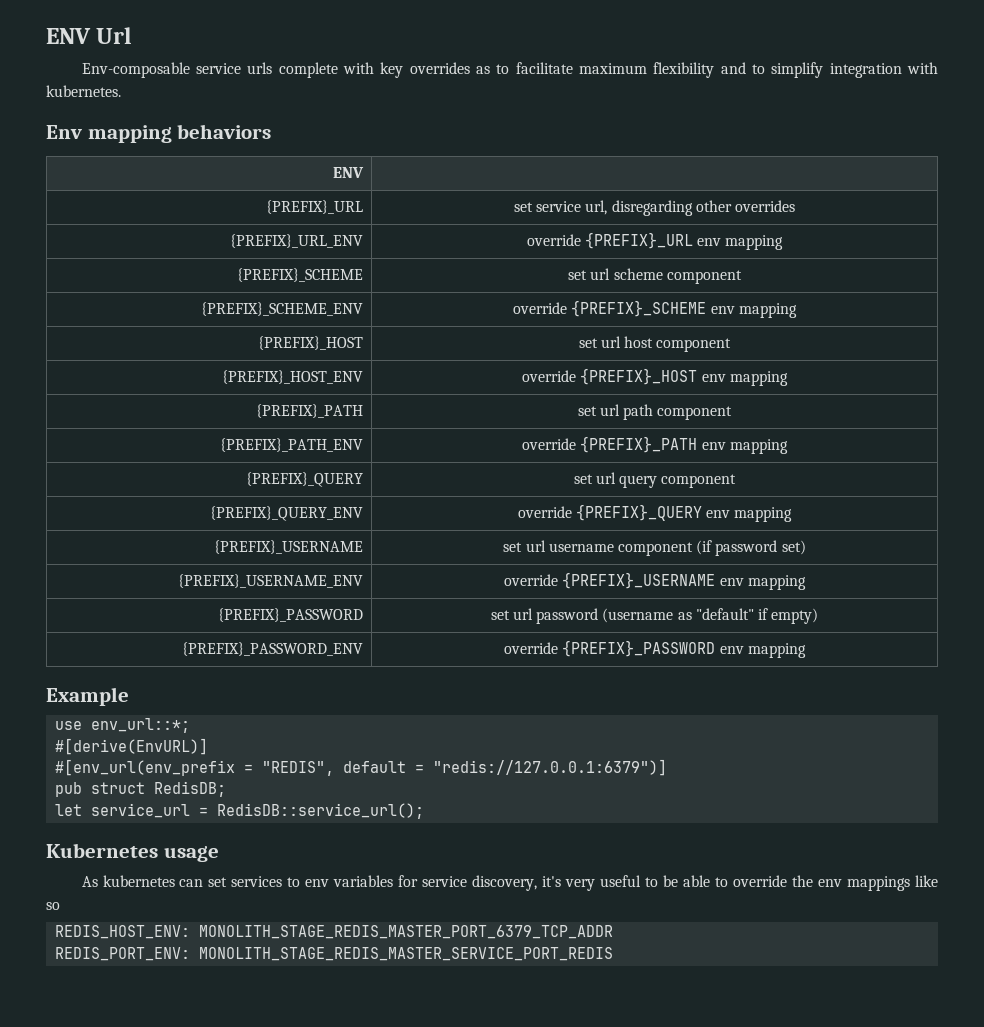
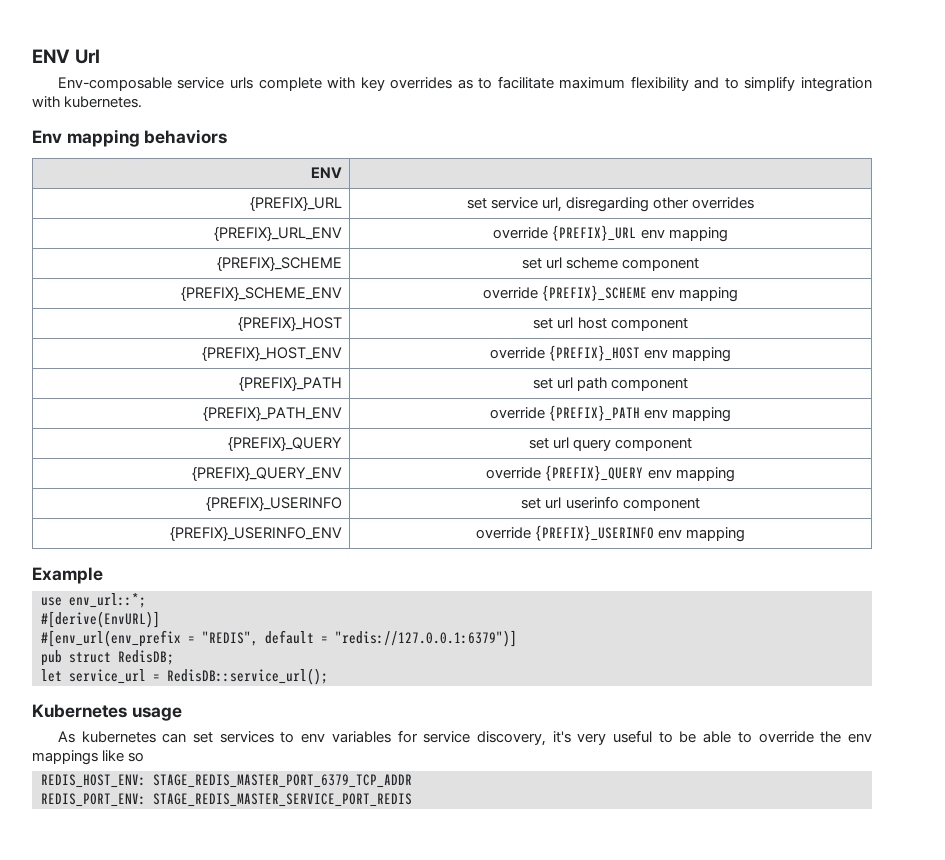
[213,540,363,554] [503,540,806,556] [177,574,363,588] [504,572,806,590] [217,608,363,622] [490,608,819,624] [181,642,363,656] [504,640,716,657] {PREFIX}_USERNAME | set url username component (if password set) // {PREFIX}_USERNAME_ENV | override {PREFIX}_USERNAME env mapping // {PREFIX}_PASSWORD | set url password (username as "default" if empty) // {PREFIX}_PASSWORD_ENV | override {PREFIX}_PASSWORD -> [206,496,343,511] [521,496,700,511] [170,526,343,541] [475,525,654,541] {PREFIX}_USERINFO | set url userinfo component // {PREFIX}_USERINFO_ENV | override {PREFIX}_USERINFO
[199,925,614,939] MONOLITH_STAGE_REDIS_MASTER_PORT_6379_TCP_ADDR -> [153,774,412,788] STAGE_REDIS_MASTER_PORT_6379_TCP_ADDR
[199,947,614,961] MONOLITH_STAGE_REDIS_MASTER_SERVICE_PORT_REDIS -> [153,793,412,807] STAGE_REDIS_MASTER_SERVICE_PORT_REDIS

